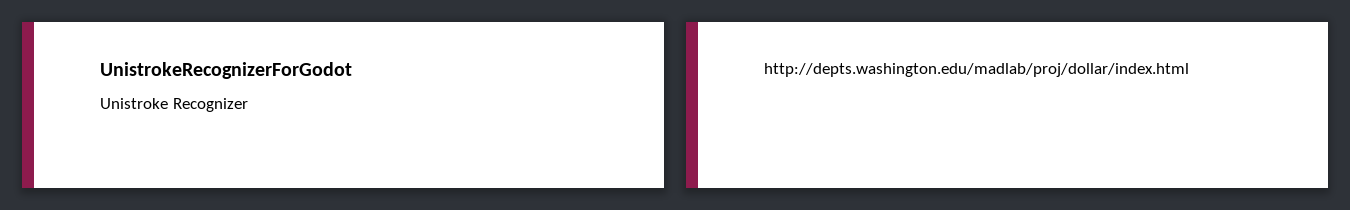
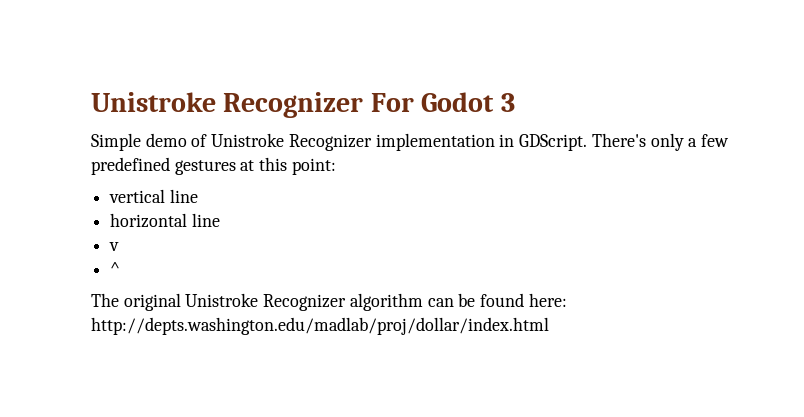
[100,62,352,79] [100,98,248,112] UnistrokeRecognizerForGodot // Unistroke Recognizer -> [91,92,515,118] [91,133,729,151] [91,157,336,175] [109,189,198,203] [110,213,220,228] [109,242,120,251] [110,262,121,275] [91,293,567,311] Unistroke Recognizer For Godot 3 // Simple demo of Unistroke Recognizer implementation in GDScript. There's only a few predefined gestures at this point: // vertical line // horizontal line // v // ^ // The original Unistroke Recognizer algorithm can be found here:

